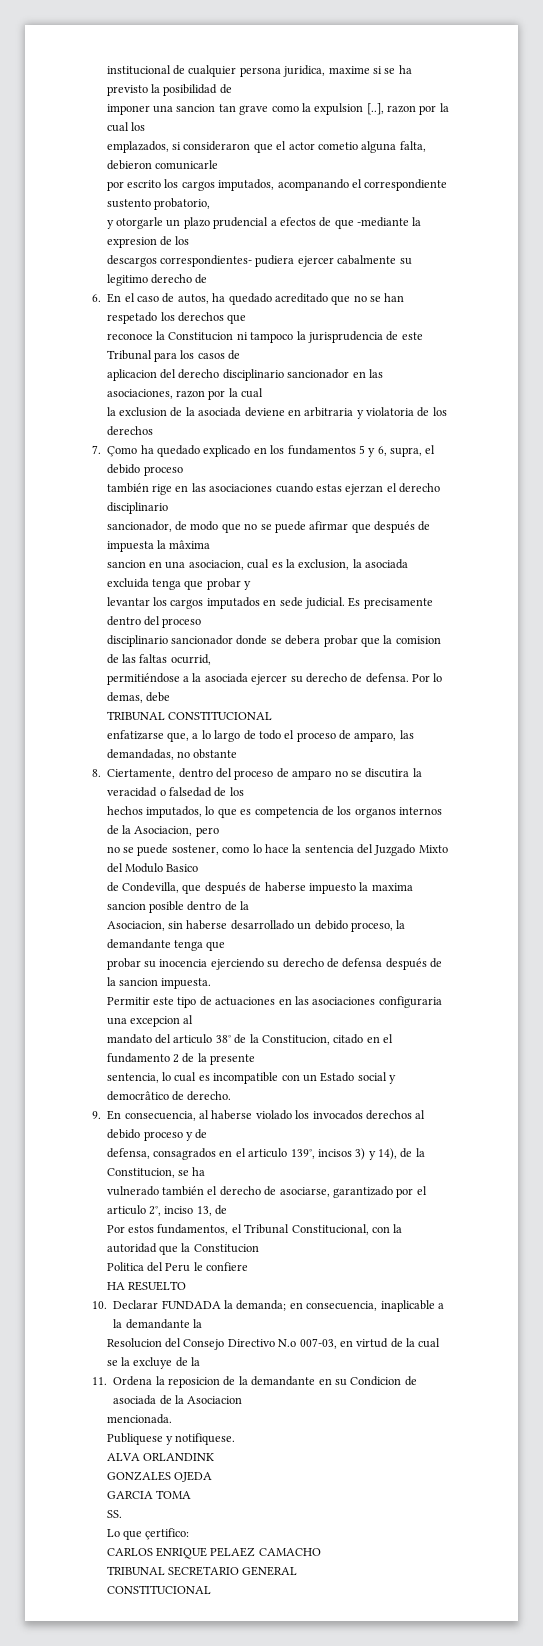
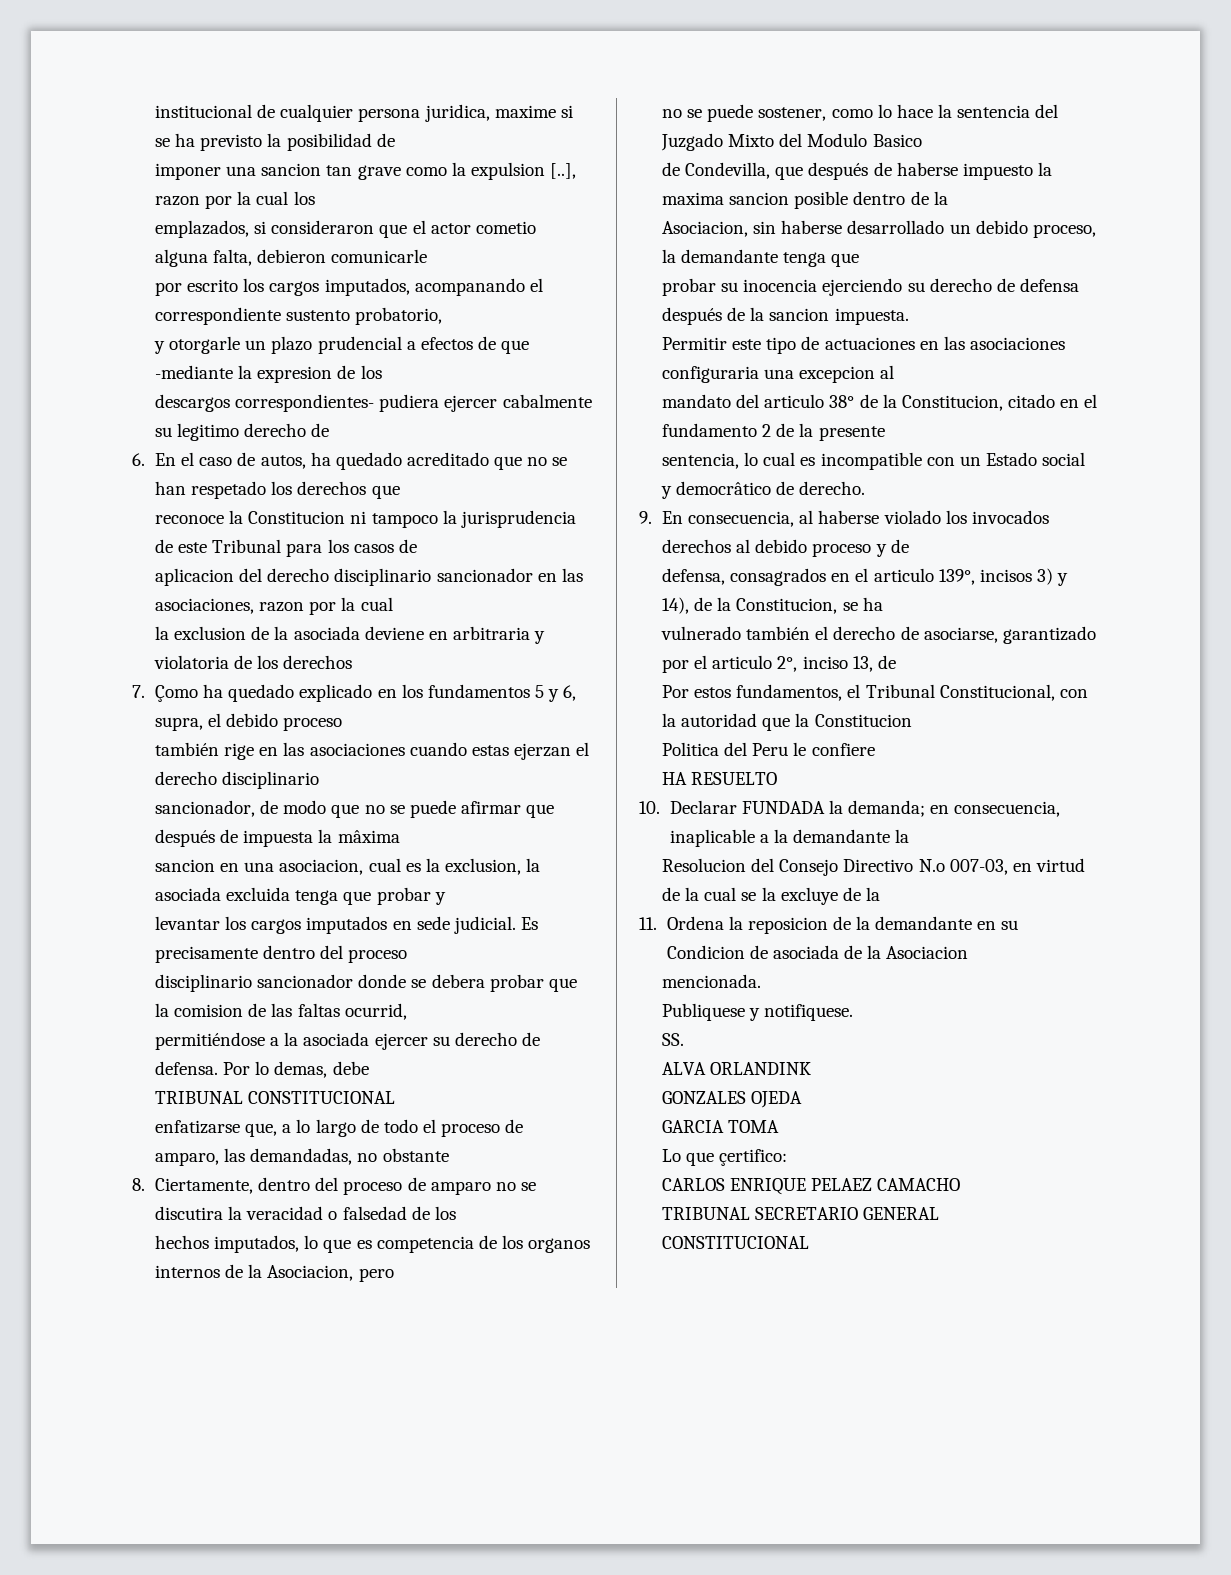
(236, 1439) none -> [662,1033,685,1046] // SS.
[106,1510,122,1518] // SS. -> (780, 1126) none

